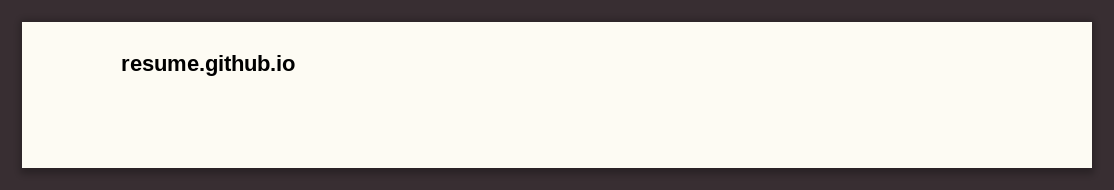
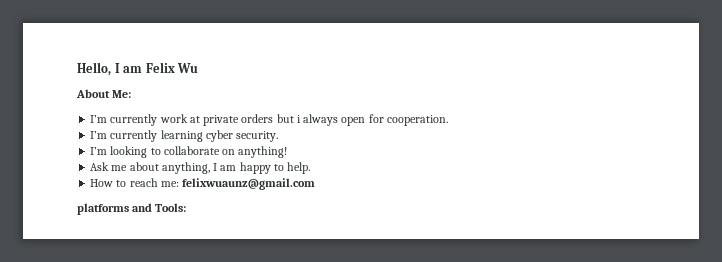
[121,55,295,76] resume.github.io -> [77,62,199,76] [76,89,132,98] [90,114,448,126] [90,130,279,142] [90,146,288,158] [90,162,311,174] [90,178,316,190] [77,203,187,215] Hello, I am Felix Wu // About Me: // I’m currently work at private orders but i always open for cooperation. // I’m currently learning cyber security. // I’m looking to collaborate on anything! // Ask me about anything, I am happy to help. // How to reach me: felixwuaunz@gmail.com // platforms and Tools:

